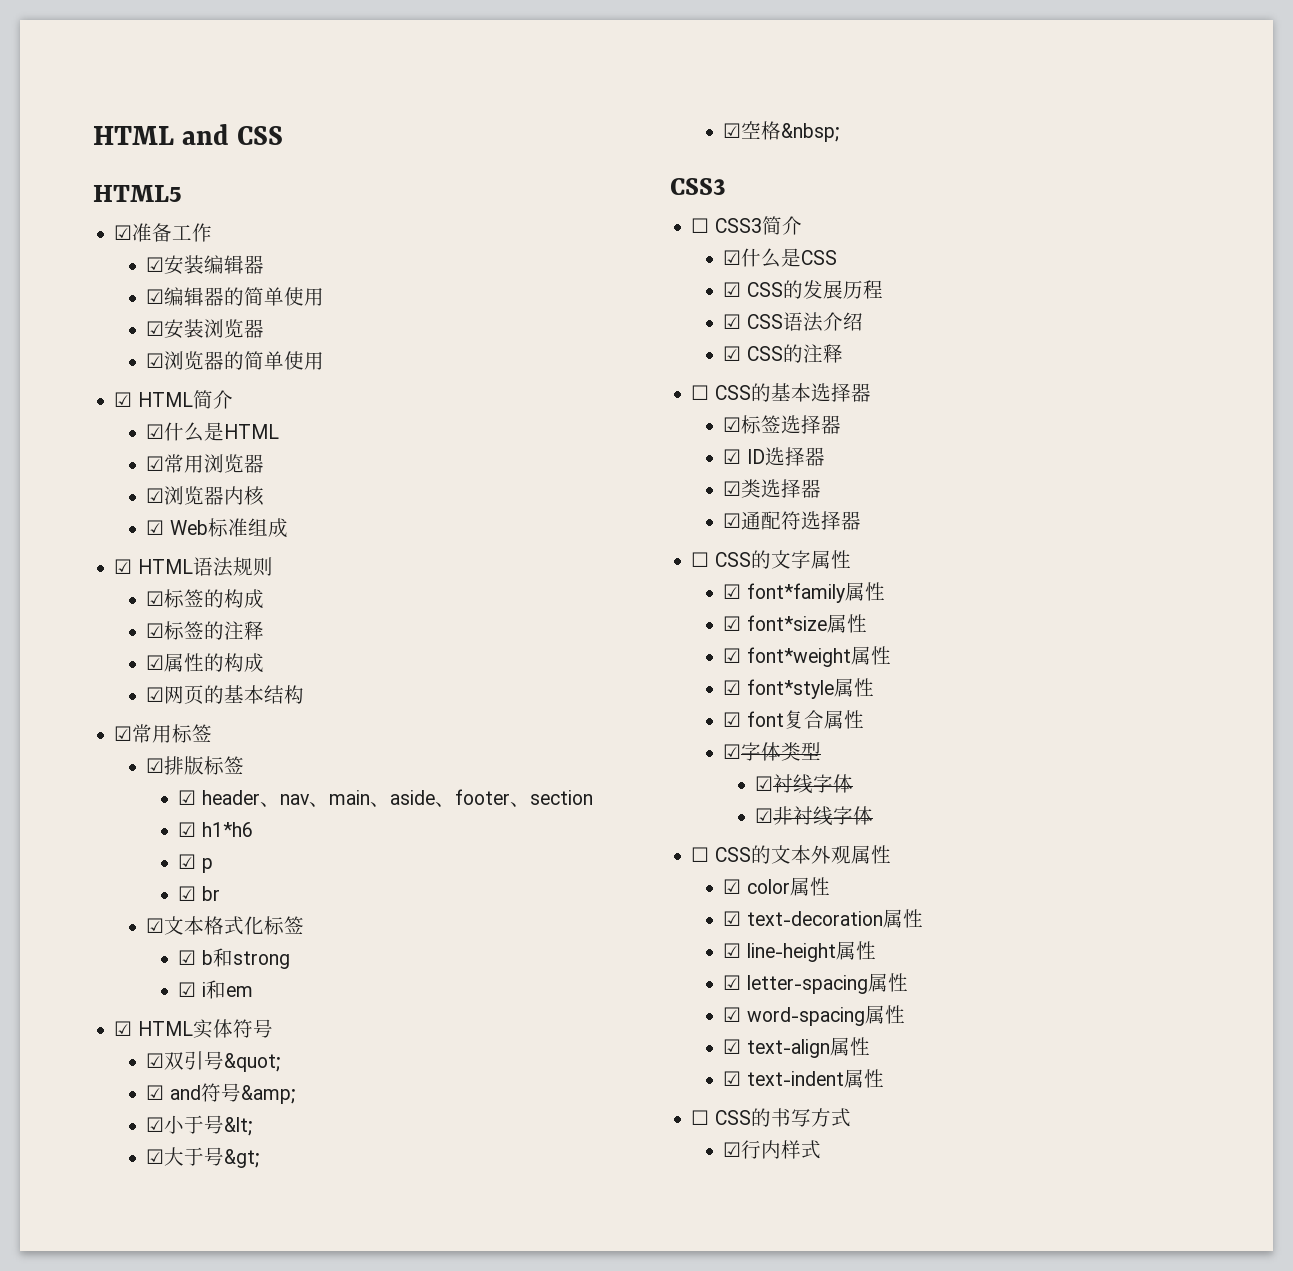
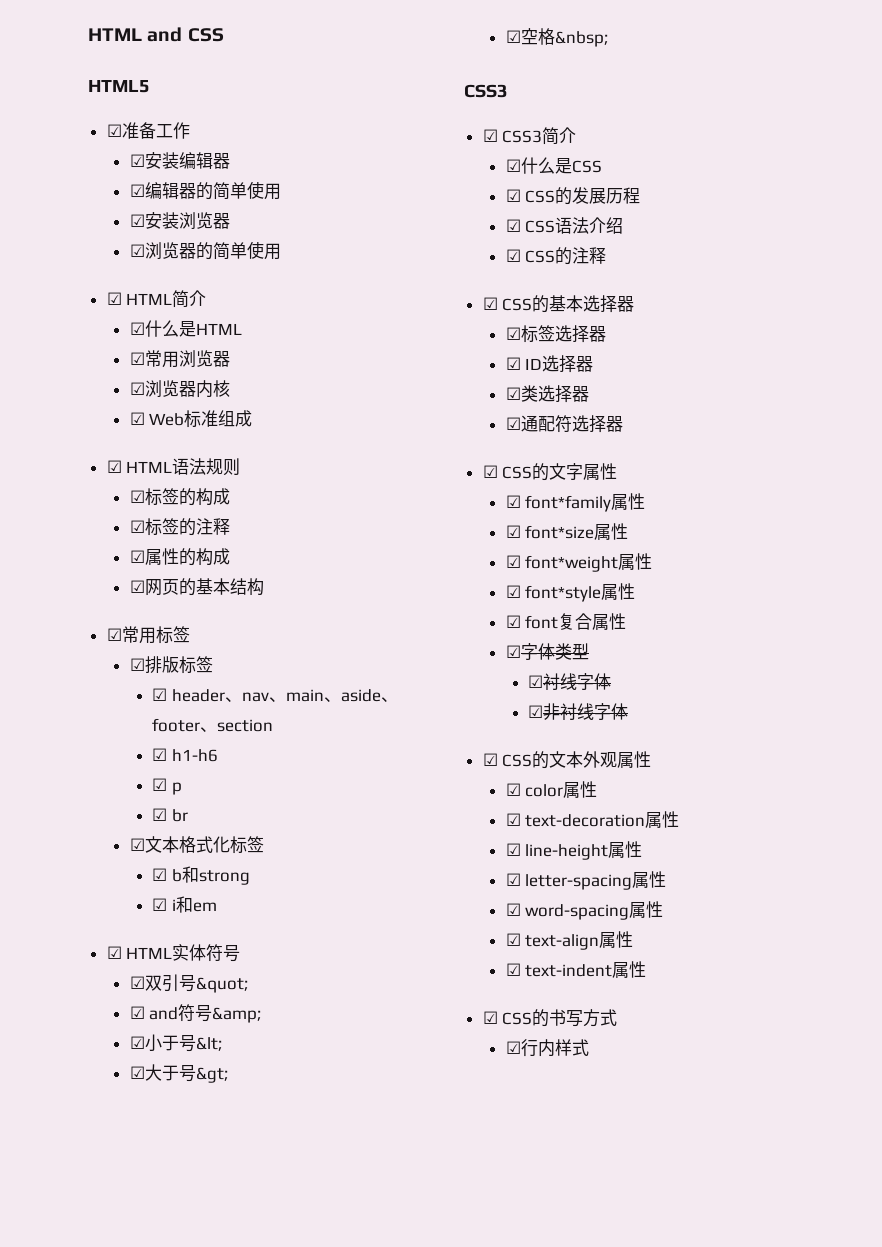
[201,822,253,837] h1*h6 -> [171,749,218,762] h1-h6
[691,218,710,233] ☐ -> [482,129,498,142] ☑
[691,385,710,400] ☐ -> [482,297,498,310] ☑
[691,552,710,567] ☐ -> [482,465,498,478] ☑
[691,847,710,862] ☐ -> [482,753,498,766] ☑
[691,1110,710,1125] ☐ -> [482,1011,498,1024] ☑

